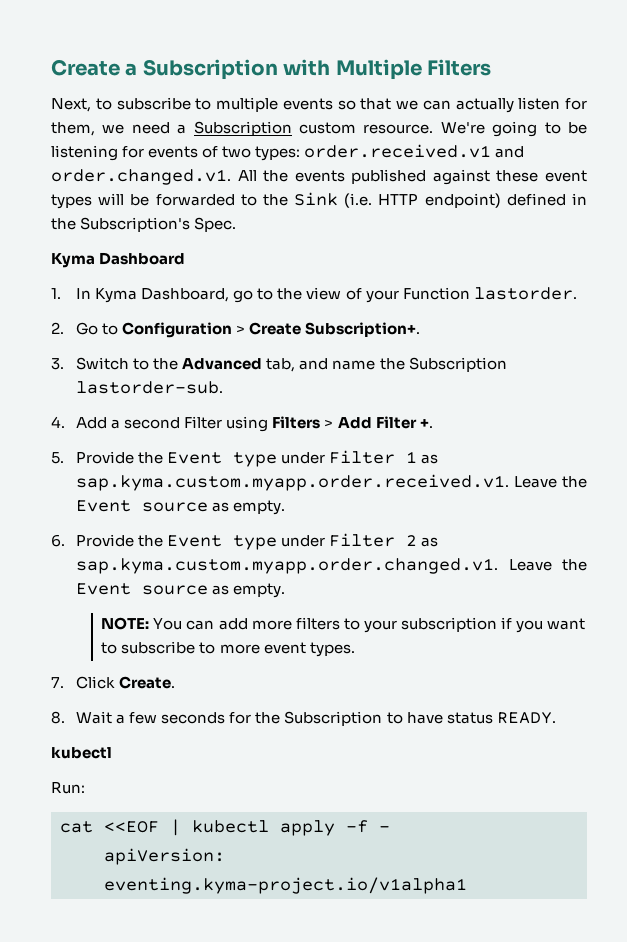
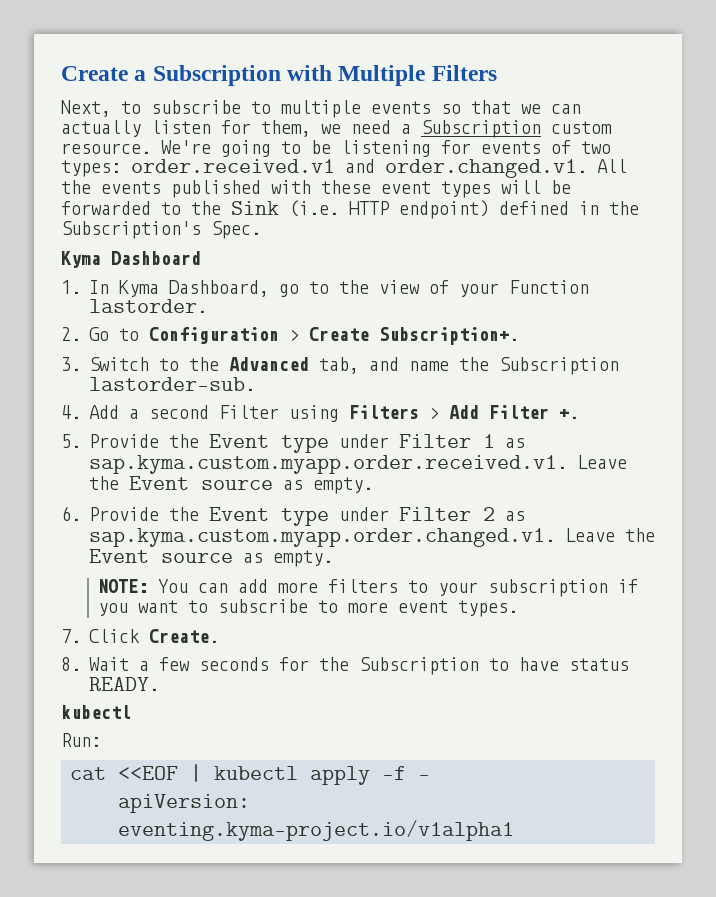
[432,169,490,185] against -> [271,180,311,194] with

